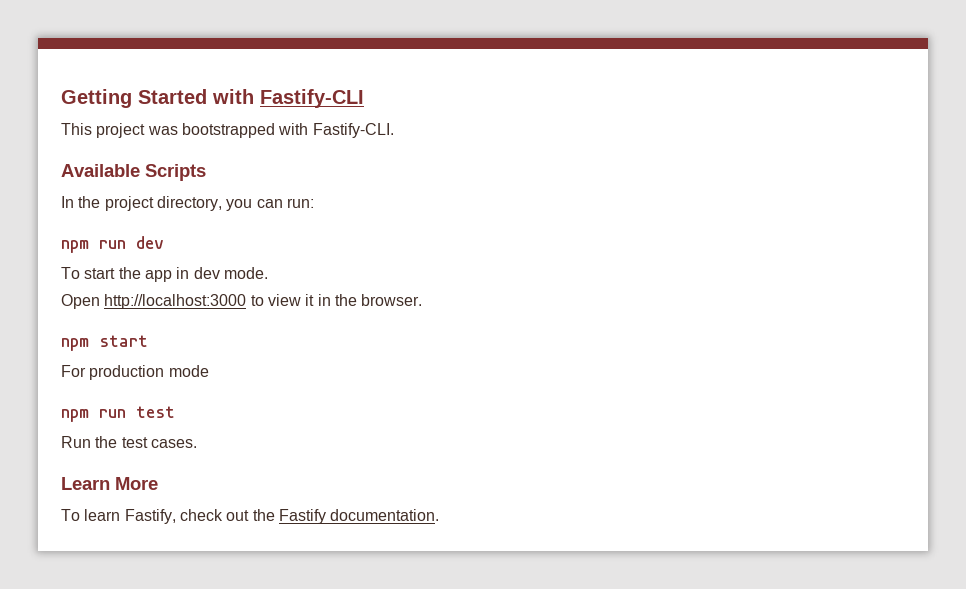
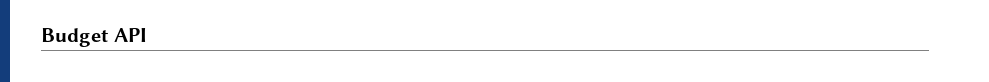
[61,89,364,108] [61,123,394,138] [61,164,206,181] [61,196,314,211] [61,236,164,253] [61,267,268,282] [61,294,423,309] [61,335,148,351] [61,365,209,380] [61,406,175,422] [61,436,197,448] [61,477,158,490] [61,509,440,524] Getting Started with Fastify-CLI // This project was bootstrapped with Fastify-CLI. // Available Scripts // In the project directory, you can run: // npm run dev // To start the app in dev mode. // Open http://localhost:3000 to view it in the browser. // npm start // For production mode // npm run test // Run the test cases. // Learn More // To learn Fastify, check out the Fastify documentation. -> [41,28,147,47] Budget API

